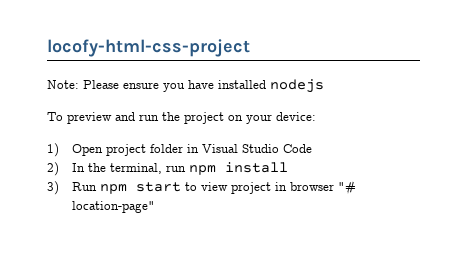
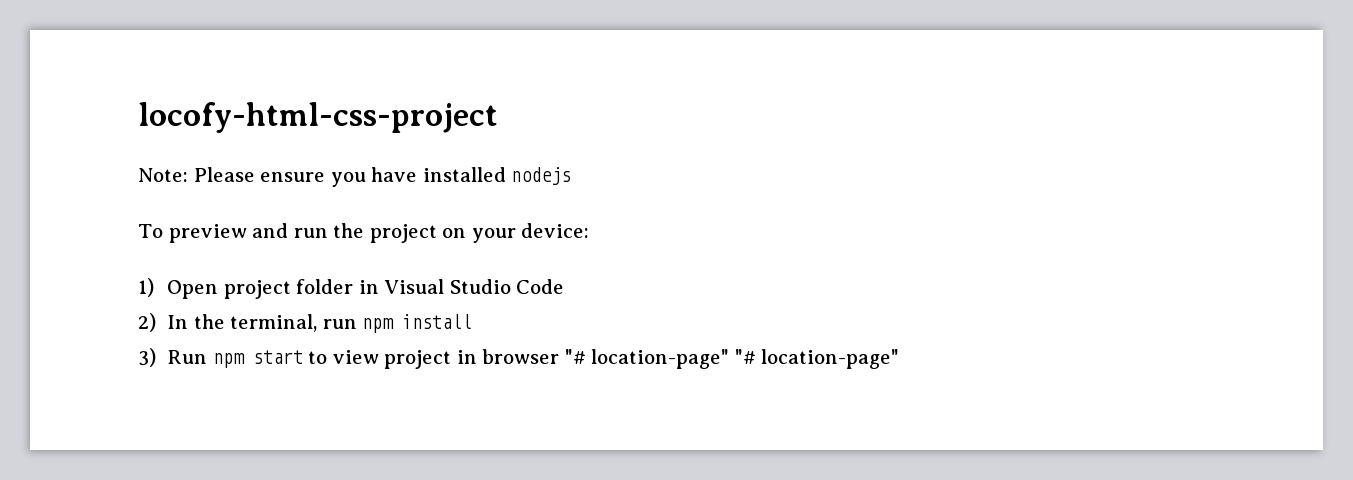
(155, 207) none -> [734,349,900,369] "# location-page"

